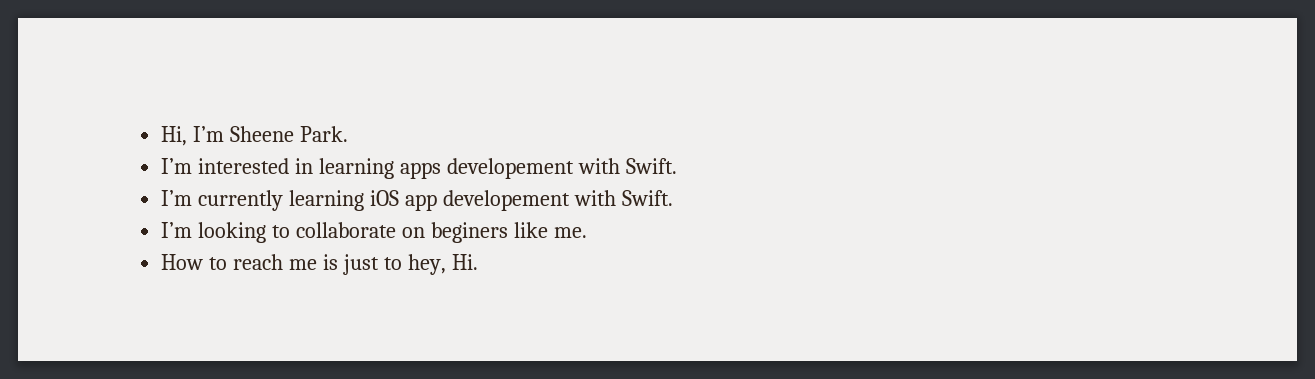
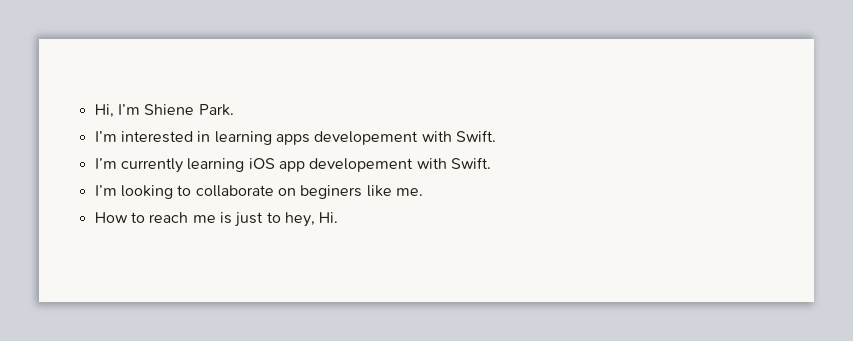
[230,126,295,142] Sheene -> [144,104,195,115] Shiene

